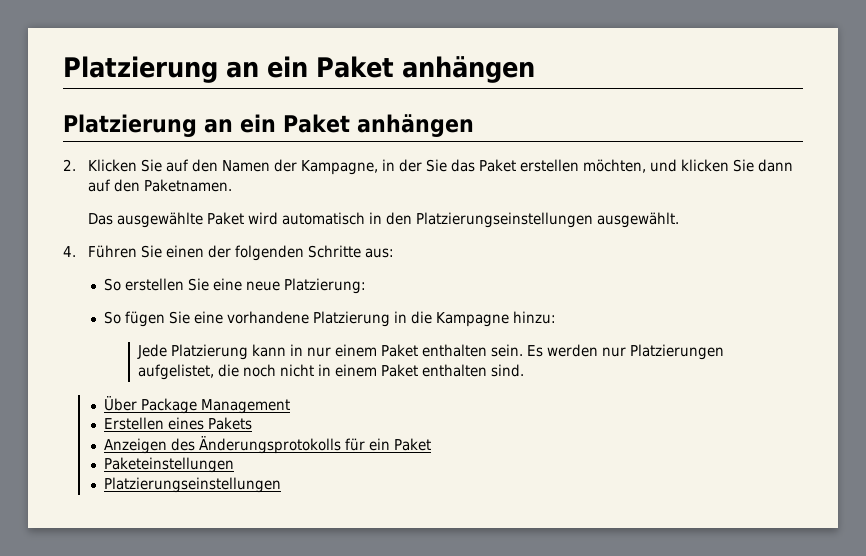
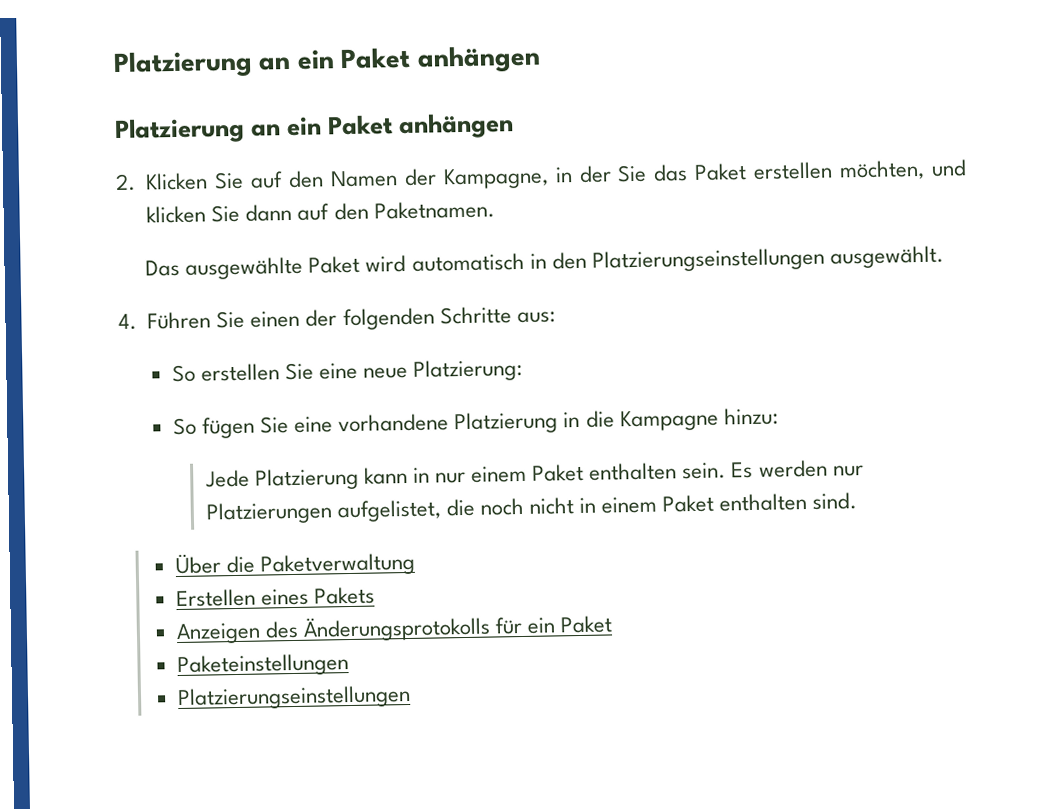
[141,398,291,414] Package Management -> [226,552,416,577] die Paketverwaltung

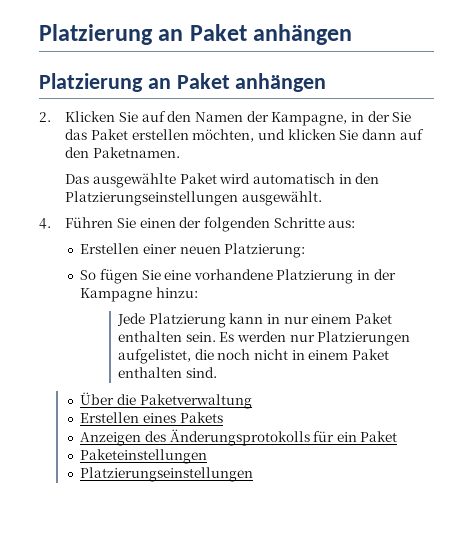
[113,49,335,80] Platzierung an ein -> [39,24,184,45] Platzierung an
[286,116,323,137] ein -> (171, 83) none
[172,362,409,383] So erstellen Sie eine neue -> [80,243,221,254] Erstellen einer neuen
[585,410,615,428] die -> [373,269,396,280] der

